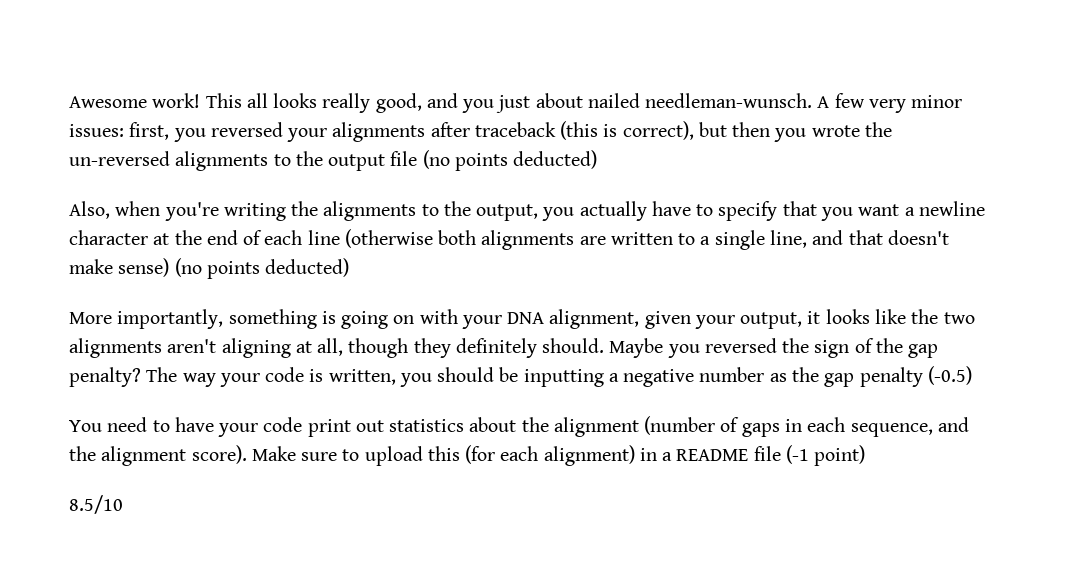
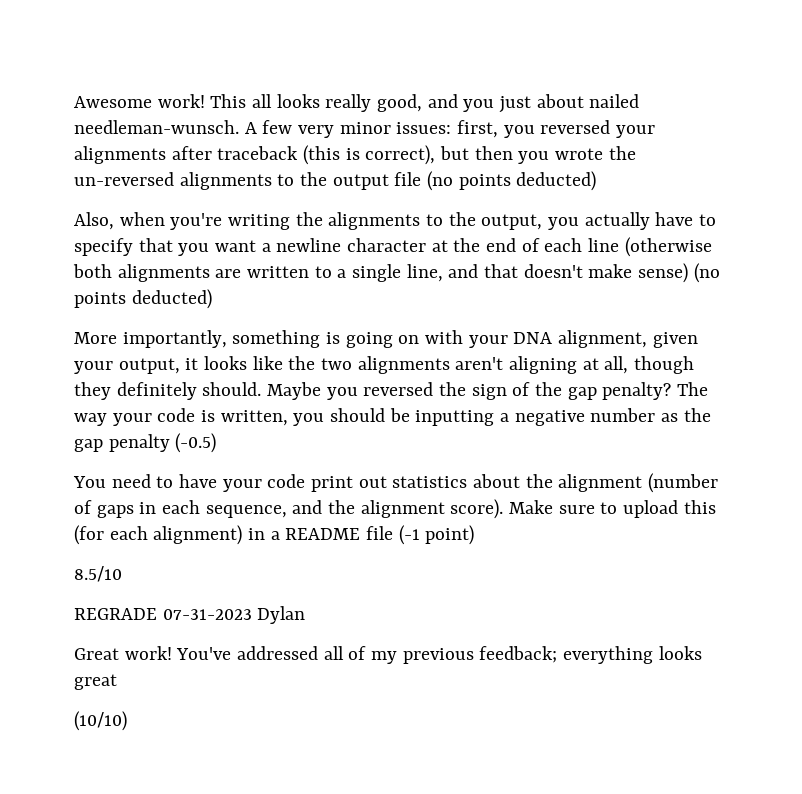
(123, 504) none -> [74,606,306,624] [74,646,702,664] [74,674,117,690] [74,711,127,731] // REGRADE 07-31-2023 Dylan // Great work! You've addressed all of my previous feedback; everything looks great // (10/10)

